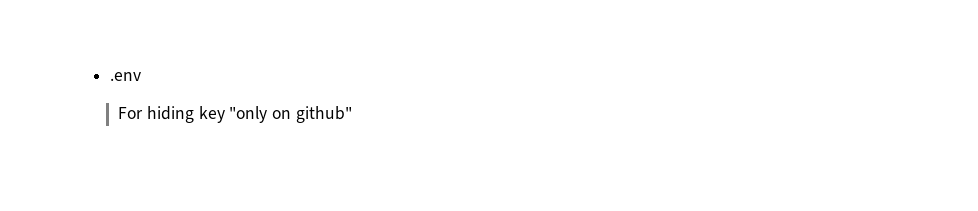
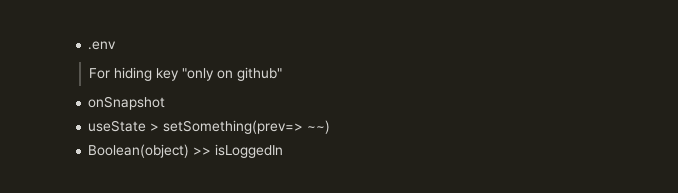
(352, 114) none -> [88,96,166,110] [88,120,331,134] [88,144,284,158] // onSnapshot // useState > setSomething(prev=> ~~) // Boolean(object) >> isLoggedIn

